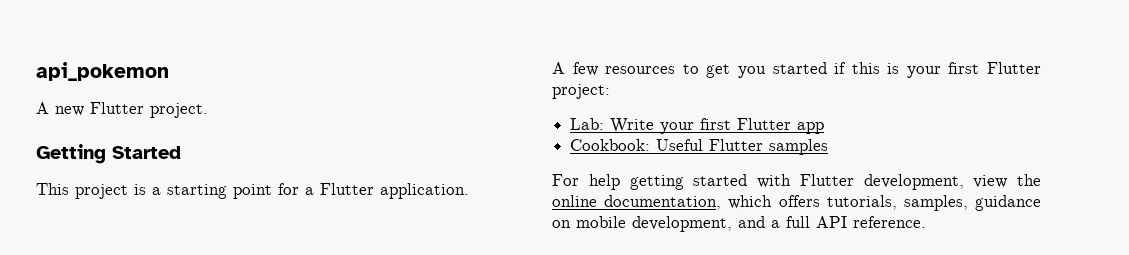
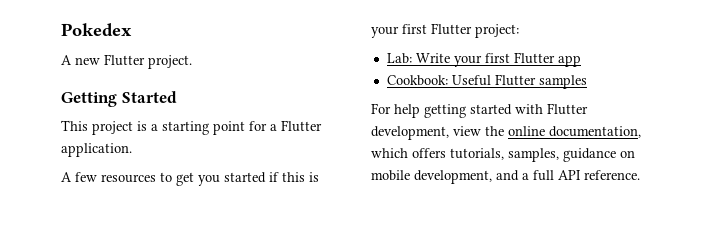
[36,62,169,81] api_pokemon -> [61,23,132,37] Pokedex

